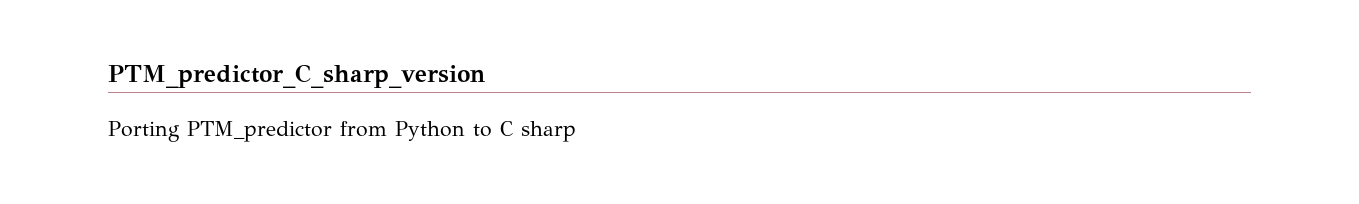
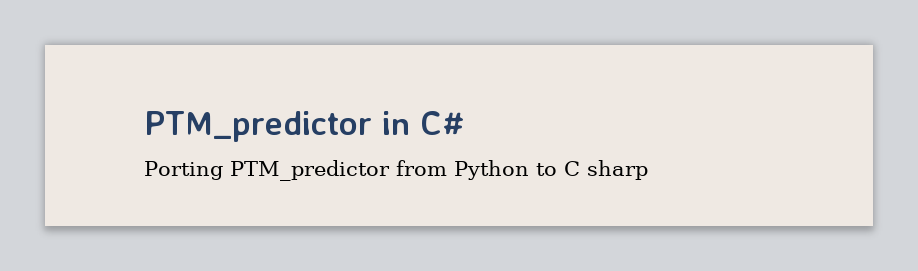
[108,64,485,88] PTM_predictor_C_sharp_version -> [144,111,465,142] PTM_predictor in C#

